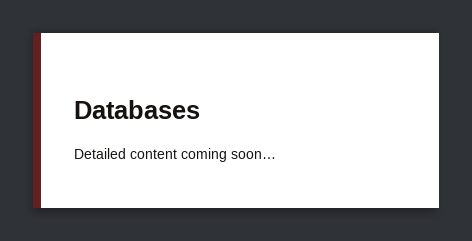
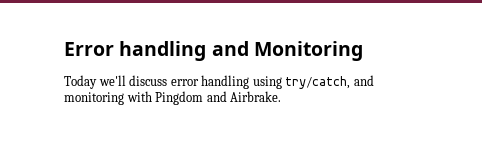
[74,100,200,119] [74,148,276,162] Databases // Detailed content coming soon… -> [64,41,363,61] [64,75,374,89] [64,91,282,105] Error handling and Monitoring // Today we'll discuss error handling using try/catch, and monitoring with Pingdom and Airbrake.

